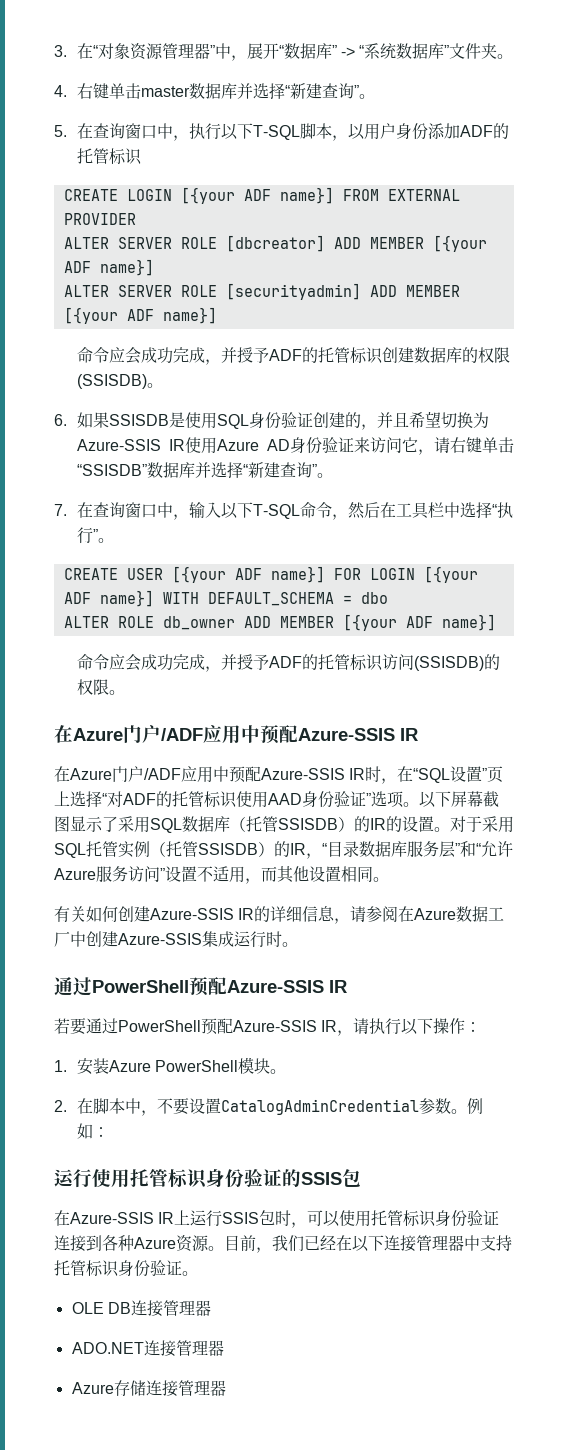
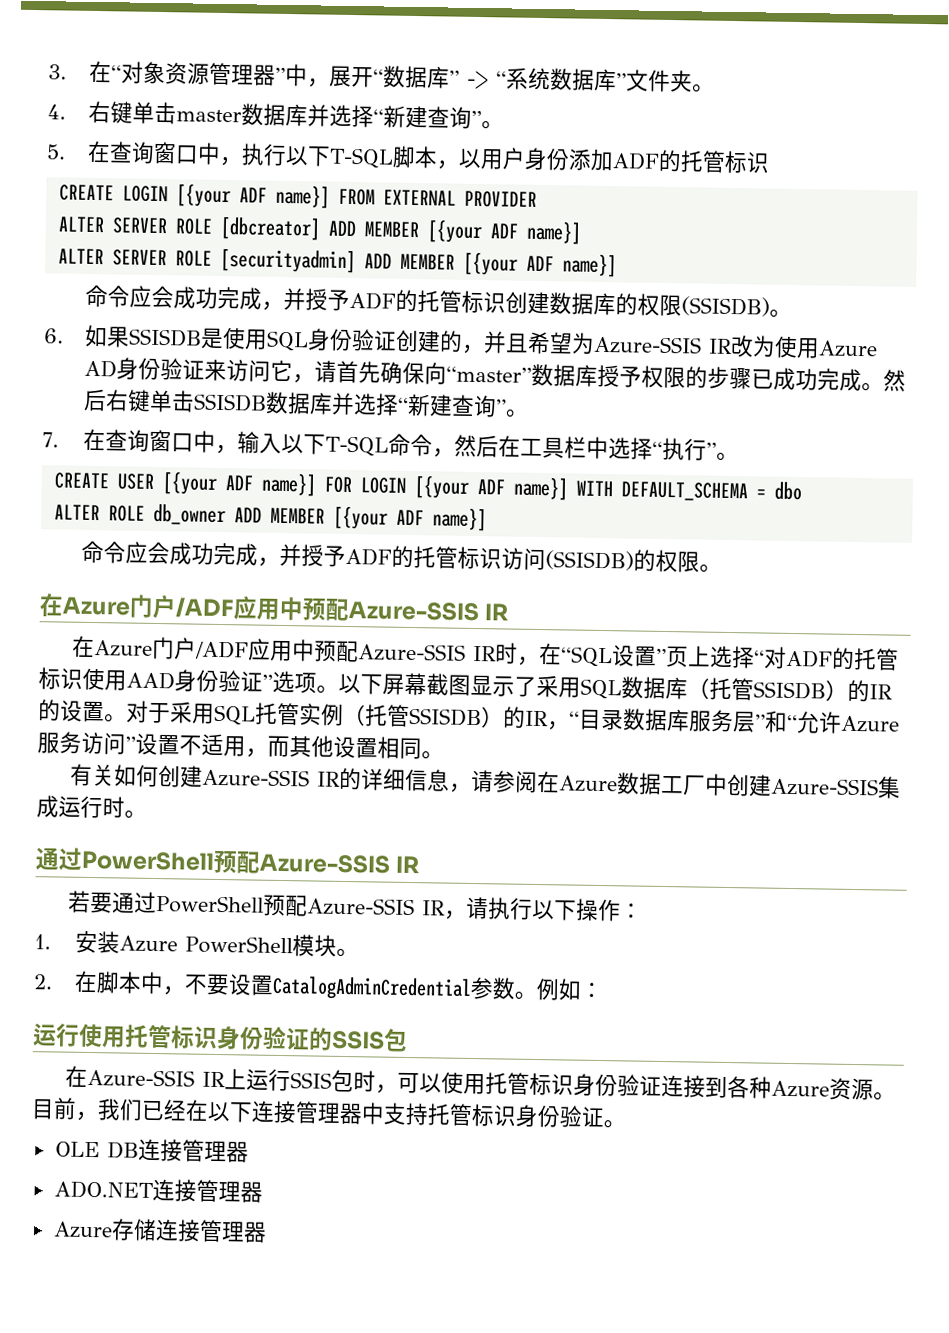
[440,412,473,429] 切换 -> (573, 343) none
(185, 445) none -> [729,334,776,358] 改为
[450,437,514,453] [76,464,147,476] 右键单击“SSISDB” -> [335,360,906,392] [82,388,267,413] 首先确保向“master”数据库授予权限的步骤已成功完成。然后右键单击SSISDB

